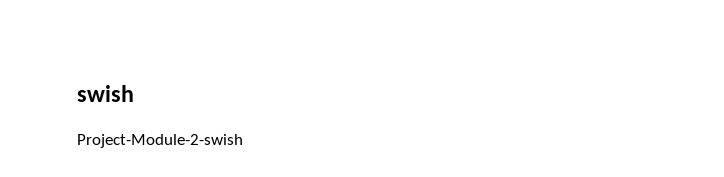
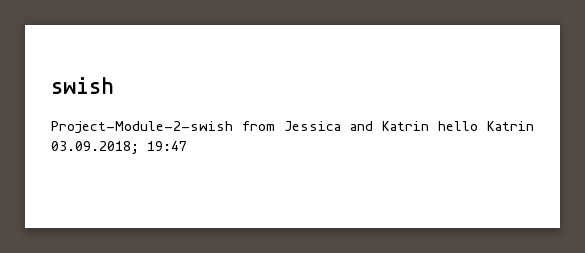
(243, 141) none -> [242,121,534,131] [51,141,187,154] from Jessica and Katrin hello Katrin 03.09.2018; 19:47

